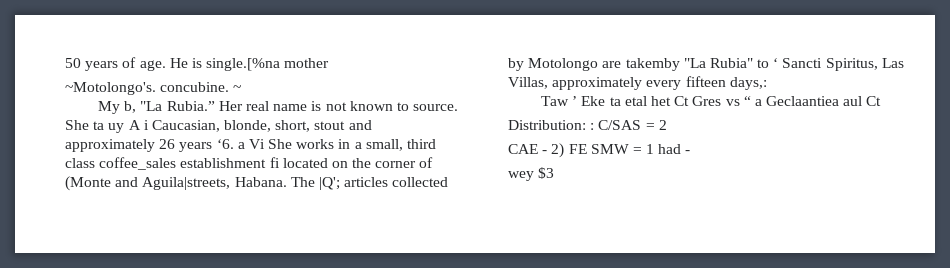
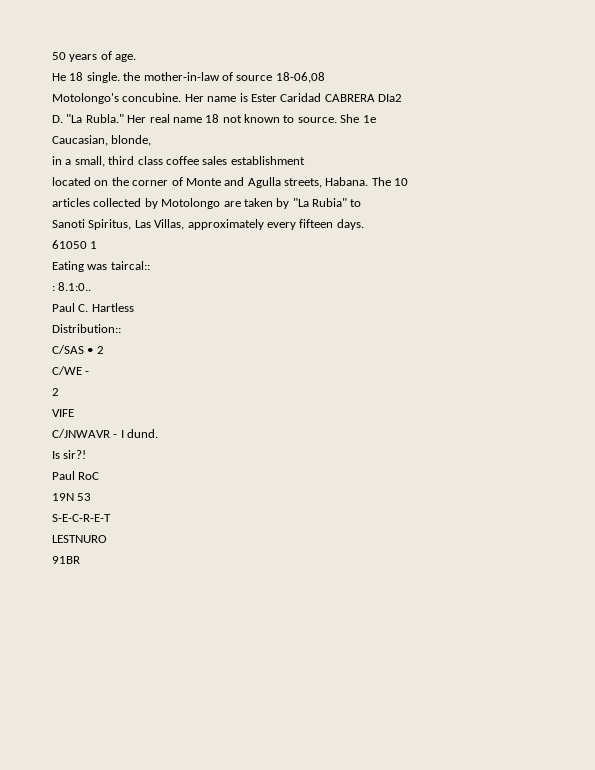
[169,58,330,71] [65,82,242,95] [98,101,215,114] He is single.[%na mother // ~Motolongo's. concubine. ~ // My b, "La Rubia.” -> [52,72,325,83] [52,93,402,104] [52,114,124,123] // He 18 single. the mother-in-law of source 18-06,08 // Motolongo's concubine. Her name is Ester Caridad CABRERA DIa2 // D. "La Rubla."
[311,101,322,111] is -> [205,114,220,123] 18
[93,120,372,133] [65,139,335,152] ta uy A i Caucasian, blonde, short, stout and approximately 26 years ‘6. a Vi She works -> [362,115,376,123] [52,135,152,146] 1e // Caucasian, blonde, //
[99,157,177,170] coffee_sales -> [165,156,228,165] coffee sales
[269,157,280,168] fi -> (305, 160) //
[65,176,231,191] (Monte and Aguila|streets, -> [185,177,322,188] Monte and Agulla streets,
[318,177,340,190] |Q'; -> [394,178,409,186] 10 //
[625,58,680,71] takemby -> [243,198,290,209] taken by
[773,58,823,68] ‘ Sancti -> [52,219,85,228] // Sanoti
[729,77,767,90] [541,96,882,106] [508,120,667,130] [508,143,691,158] [508,167,555,181] days,: // Taw ’ Eke ta etal het Ct Gres vs “ a Geclaantiea aul Ct // Distribution: : C/SAS = 2 // CAE - 2) FE SMW = 1 had - // wey $3 -> [336,219,364,230] [52,240,98,249] [52,261,150,272] [52,282,92,291] [52,303,134,312] [52,324,121,333] [52,345,104,354] [52,366,90,375] [52,388,59,396] [52,409,74,417] [52,429,159,438] [52,450,87,459] [52,471,100,480] [52,493,92,501] [52,514,111,522] [52,535,107,543] [52,556,80,564] days. // 61050 1 // Eating was taircal:: // : 8.1:0.. // Paul C. Hartless // Distribution:: // C/SAS • 2 // C/WE - // 2 // VIFE // C/JNWAVR - I dund. // Is sir?! // Paul RoC // 19N 53 // S-E-C-R-E-T // LESTNURO // 91BR

